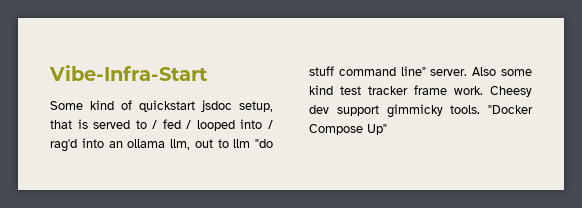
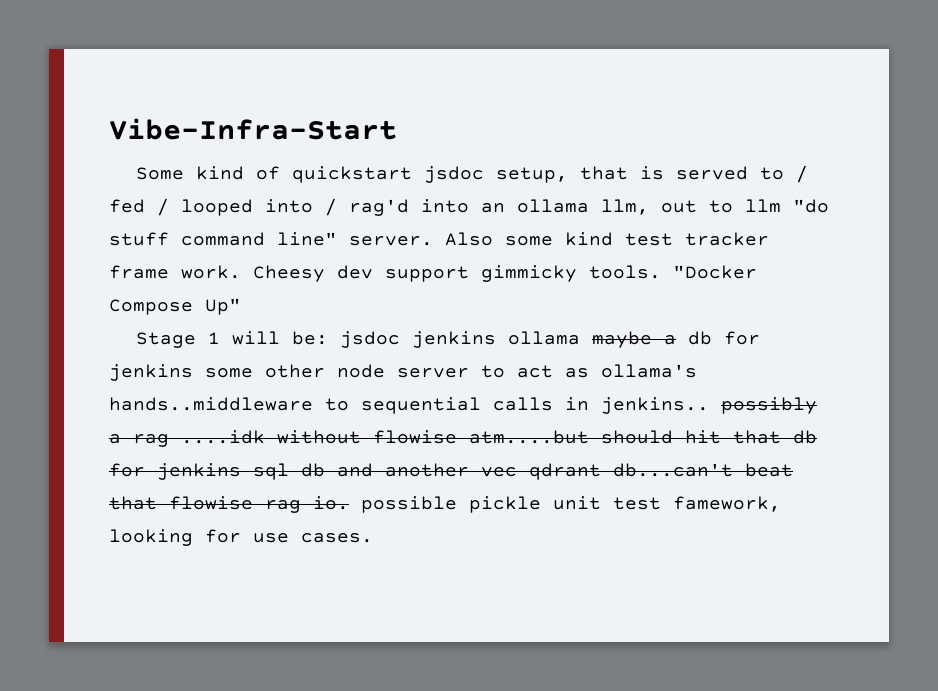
(387, 129) none -> [136,331,761,348] [109,364,697,381] [109,397,817,414] [109,430,817,447] [109,463,793,480] [109,496,781,513] [109,529,373,546] // Stage 1 will be: jsdoc jenkins ollama maybe a db for jenkins some other node server to act as ollama's hands..middleware to sequential calls in jenkins.. possibly a rag ....idk without flowise atm....but should hit that db for jenkins sql db and another vec qdrant db...can't beat that flowise rag io. possible pickle unit test famework, looking for use cases.

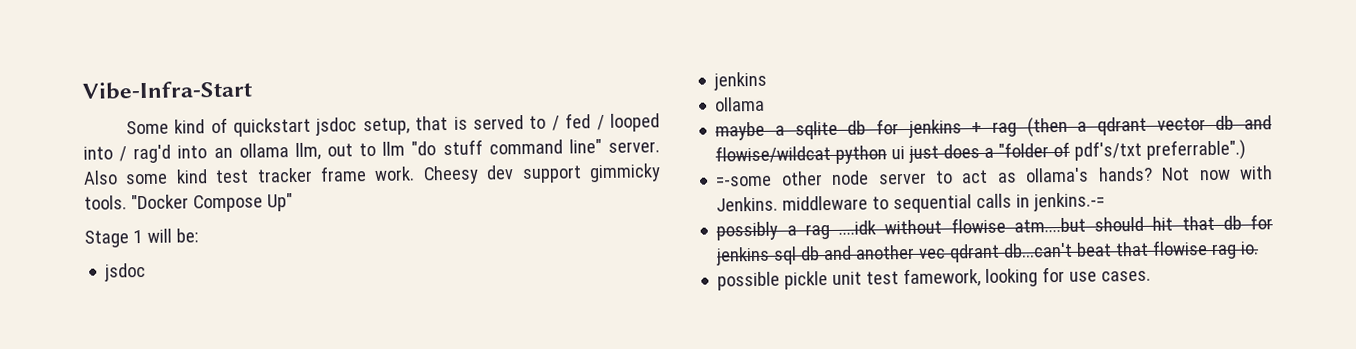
[340,331,581,348] jsdoc jenkins ollama -> [104,262,147,282] [713,71,768,91] [714,96,766,112] // jsdoc // jenkins // ollama //
[688,331,761,345] [109,364,253,381] db for jenkins some -> [794,115,1272,140] [715,139,1247,164] [716,175,773,187] sqlite db for jenkins + rag (then a qdrant vector db and flowise/wildcat python ui just does a "folder of pdf's/txt preferrable".) // =-some
[109,397,313,411] hands..middleware -> [1097,165,1273,182] [716,195,869,212] hands? Not now with Jenkins. middleware
[601,397,709,414] jenkins.. -> [1033,192,1106,212] jenkins.-= //
(349, 503) none -> (1260, 248) //

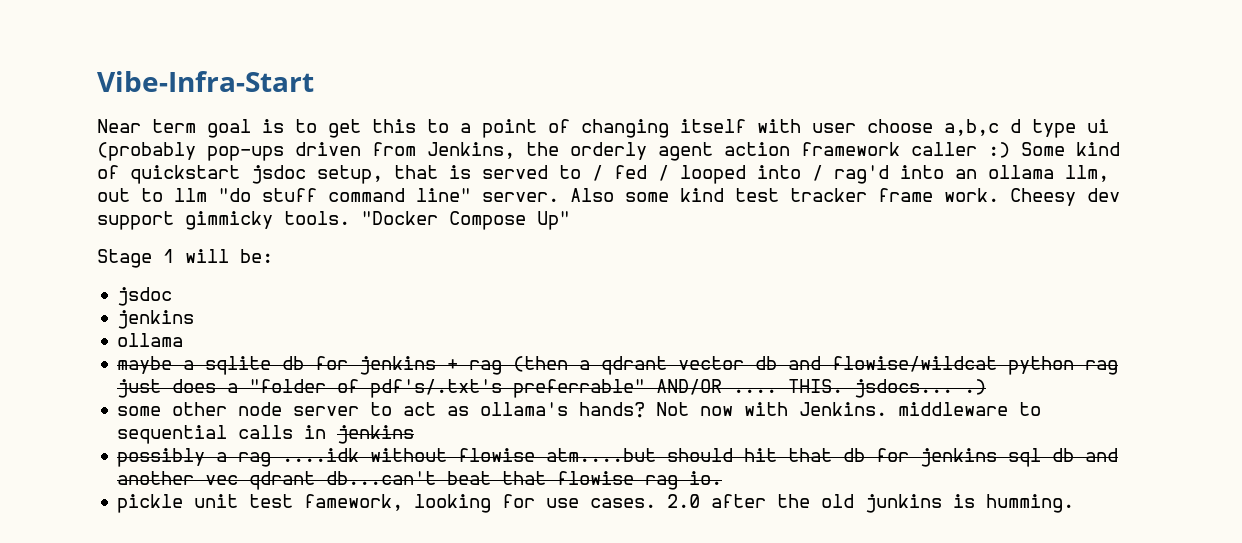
(252, 90) none -> [97,119,1109,138] [97,142,1010,161] Near term goal is to get this to a point of changing itself with user choose a,b,c d type ui (probably pop-ups driven from Jenkins, the orderly agent action framework caller :)
[891,146,906,160] ui -> [1085,360,1119,375] rag
[1074,139,1247,161] [716,175,773,187] pdf's/txt preferrable".) // =-some -> [370,379,987,398] [117,406,162,416] pdf's/.txt's preferrable" AND/OR .... THIS. jsdocs... .) // some
[1033,192,1106,212] jenkins.-= -> [337,425,415,444] jenkins
[717,271,781,291] possible -> (723, 478) none
(1152, 276) none -> [667,494,1075,513] 2.0 after the old junkins is humming.

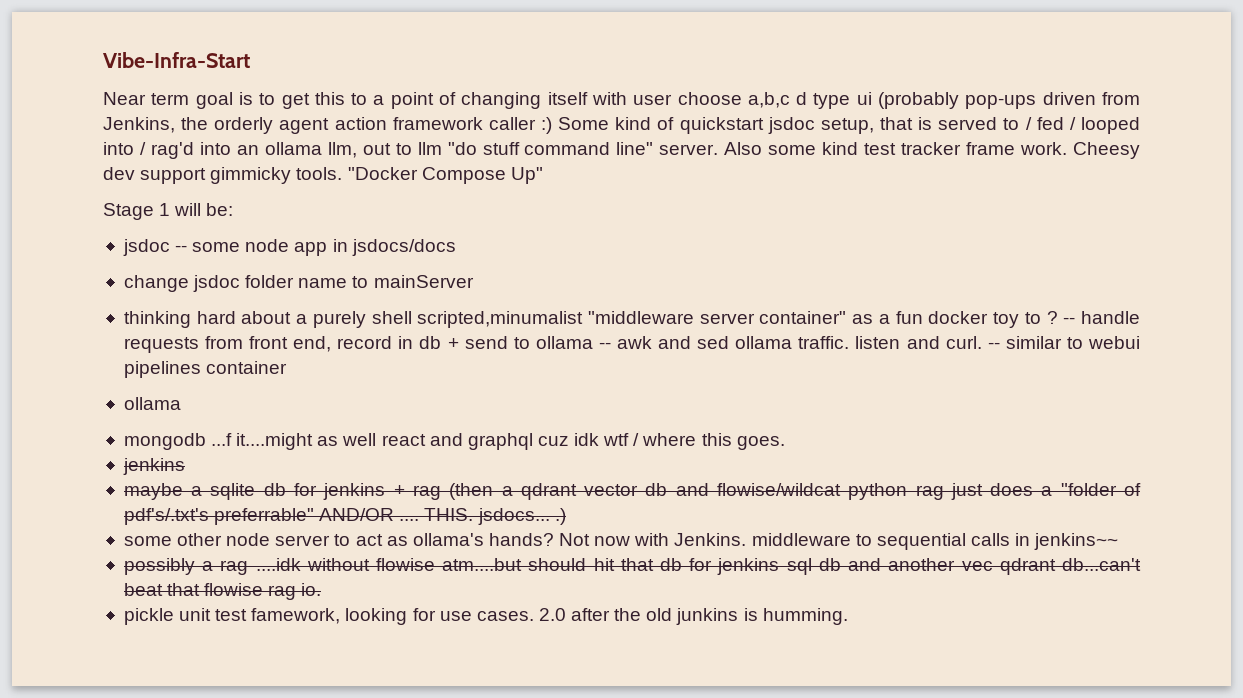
[117,310,195,329] [117,333,184,347] // jenkins // ollama -> [175,239,456,256] [123,275,474,292] [123,311,1140,328] [123,336,1140,353] [123,361,288,378] [123,397,181,410] [123,433,785,450] [122,458,185,475] -- some node app in jsdocs/docs // change jsdoc folder name to mainServer // thinking hard about a purely shell scripted,minumalist "middleware server container" as a fun docker toy to ? -- handle requests from front end, record in db + send to ollama -- awk and sed ollama traffic. listen and curl. -- similar to webui pipelines container // ollama // mongodb ...f it....might as well react and graphql cuz idk wtf / where this goes. // jenkins
[337,425,415,444] jenkins -> [1034,533,1119,550] jenkins~~

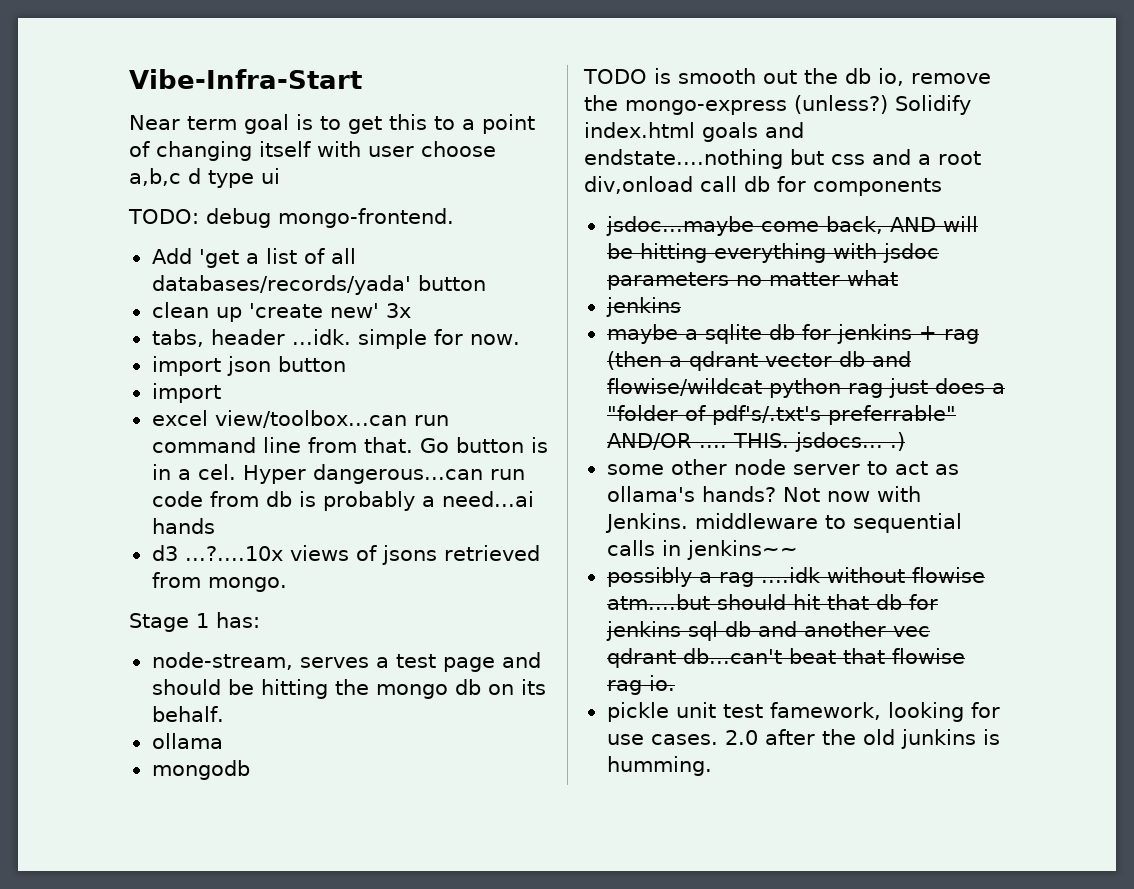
[878,92,1141,109] [103,117,1140,134] [103,142,1141,159] [103,167,543,184] [103,203,234,220] [122,239,456,256] [123,275,474,292] [123,311,1140,328] [123,336,1140,353] [123,361,288,378] [123,397,181,410] [123,433,785,450] (probably pop-ups driven from Jenkins, the orderly agent action framework caller :) Some kind of quickstart jsdoc setup, that is served to / fed / looped into / rag'd into an ollama llm, out to llm "do stuff command line" server. Also some kind test tracker frame work. Cheesy dev support gimmicky tools. "Docker Compose Up" // Stage 1 will be: // jsdoc -- some node app in jsdocs/docs // change jsdoc folder name to mainServer // thinking hard about a purely shell scripted,minumalist "middleware server container" as a fun docker toy to ? -- handle requests from front end, record in db + send to ollama -- awk and sed ollama traffic. listen and curl. -- similar to webui pipelines container // ollama // mongodb ...f it....might as well react and graphql cuz idk wtf / where this goes. -> [128,208,454,228] [151,248,356,268] [151,275,486,295] [151,302,411,322] [151,329,520,349] [151,356,346,376] [151,383,221,403] [151,410,449,428] [151,437,548,453] [151,464,525,484] [151,491,534,511] [151,518,215,534] [151,545,540,565] [151,572,287,592] [129,612,260,632] [151,652,541,672] [151,679,546,699] [151,706,224,722] [151,733,223,749] [151,760,250,780] [583,68,991,86] [584,95,971,115] [584,122,804,142] [584,149,981,169] [584,176,942,196] [605,216,978,236] [606,243,939,263] [606,270,898,290] // TODO: debug mongo-frontend. // Add 'get a list of all databases/records/yada' button // clean up 'create new' 3x // tabs, header ...idk. simple for now. // import json button // import // excel view/toolbox...can run command line from that. Go button is in a cel. Hyper dangerous...can run code from db is probably a need...ai hands // d3 ...?....10x views of jsons retrieved from mongo. // Stage 1 has: // node-stream, serves a test page and should be hitting the mongo db on its behalf. // ollama // mongodb // TODO is smooth out the db io, remove the mongo-express (unless?) Solidify index.html goals and endstate....nothing but css and a root div,onload call db for components // jsdoc...maybe come back, AND will be hitting everything with jsdoc parameters no matter what

